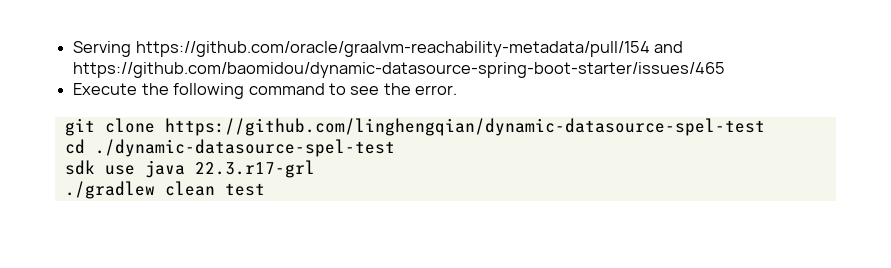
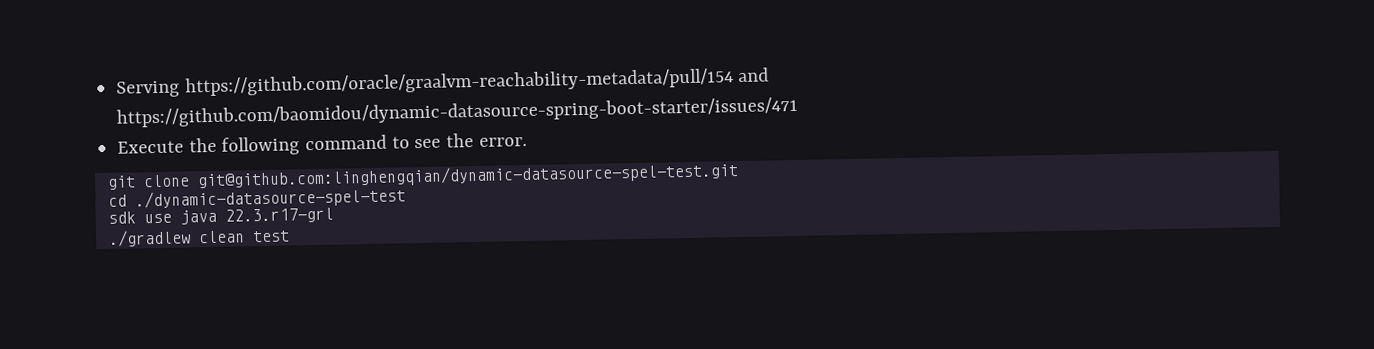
[73,62,726,78] https://github.com/baomidou/dynamic-datasource-spring-boot-starter/issues/465 -> [116,96,799,128] https://github.com/baomidou/dynamic-datasource-spring-boot-starter/issues/471
[164,118,765,136] https://github.com/linghengqian/dynamic-datasource-spel-test -> [196,162,739,190] git@github.com:linghengqian/dynamic-datasource-spel-test.git

